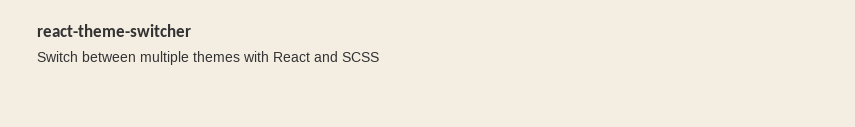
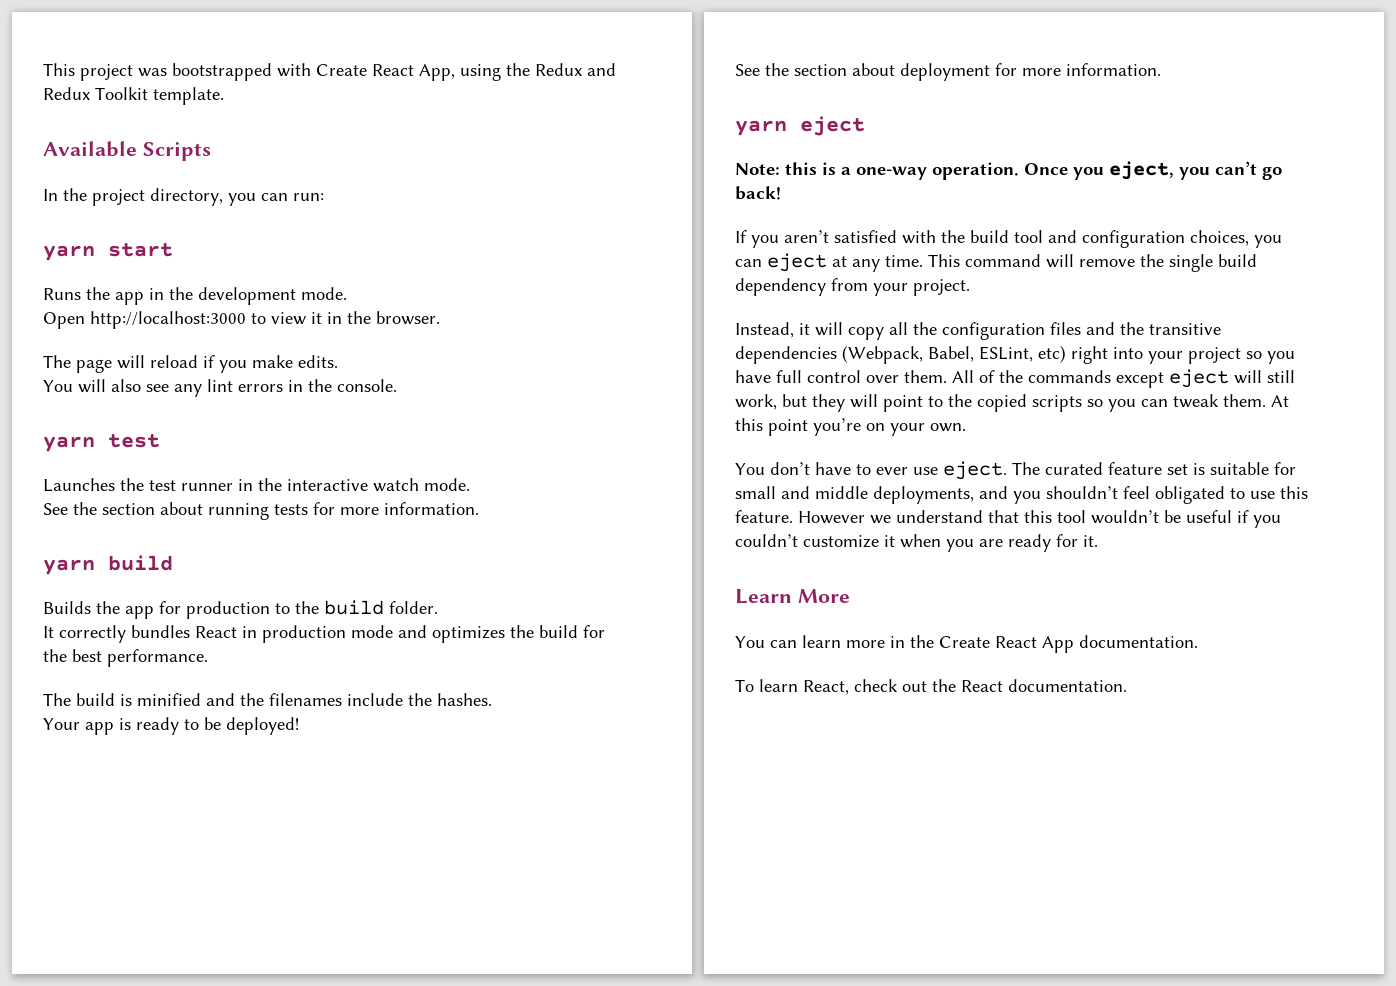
[37,24,191,37] [37,51,379,65] react-theme-switcher // Switch between multiple themes with React and SCSS -> [43,63,616,81] [43,87,224,105] [43,141,211,161] [43,188,324,206] [43,243,173,261] [43,287,347,305] [43,311,440,329] [43,355,338,373] [43,379,397,397] [43,434,160,452] [43,478,470,492] [43,502,479,520] [43,555,173,575] [43,600,438,619] [43,625,605,643] [43,649,208,667] [43,693,492,706] [43,717,299,735] [735,63,1161,81] [735,116,865,136] [735,161,1282,180] [735,186,781,200] [735,230,1282,248] [735,253,1257,272] [735,278,970,296] [735,322,1221,340] [735,345,1295,364] [735,369,1295,388] [735,394,1289,412] [735,418,966,436] [735,461,1296,480] [735,486,1308,504] [735,510,1281,528] [735,534,1098,552] [735,589,850,604] [735,635,1198,653] [735,679,1127,695] This project was bootstrapped with Create React App, using the Redux and Redux Toolkit template. // Available Scripts // In the project directory, you can run: // yarn start // Runs the app in the development mode. // Open http://localhost:3000 to view it in the browser. // The page will reload if you make edits. // You will also see any lint errors in the console. // yarn test // Launches the test runner in the interactive watch mode. // See the section about running tests for more information. // yarn build // Builds the app for production to the build folder. // It correctly bundles React in production mode and optimizes the build for the best performance. // The build is minified and the filenames include the hashes. // Your app is ready to be deployed! // See the section about deployment for more information. // yarn eject // Note: this is a one-way operation. Once you eject, you can’t go back! // If you aren’t satisfied with the build tool and configuration choices, you can eject at any time. This command will remove the single build dependency from your project. // Instead, it will copy all the configuration files and the transitive dependencies (Webpack, Babel, ESLint, etc) right into your project so you have full control over them. All of the commands except eject will still work, but they will point to the copied scripts so you can tweak them. At this point you’re on your own. // You don’t have to ever use eject. The curated feature set is suitable for small and middle deployments, and you shouldn’t feel obligated to use this feature. However we understand that this tool wouldn’t be useful if you couldn’t customize it when you are ready for it. // Learn More // You can learn more in the Create React App documentation. // To learn React, check out the React documentation.

